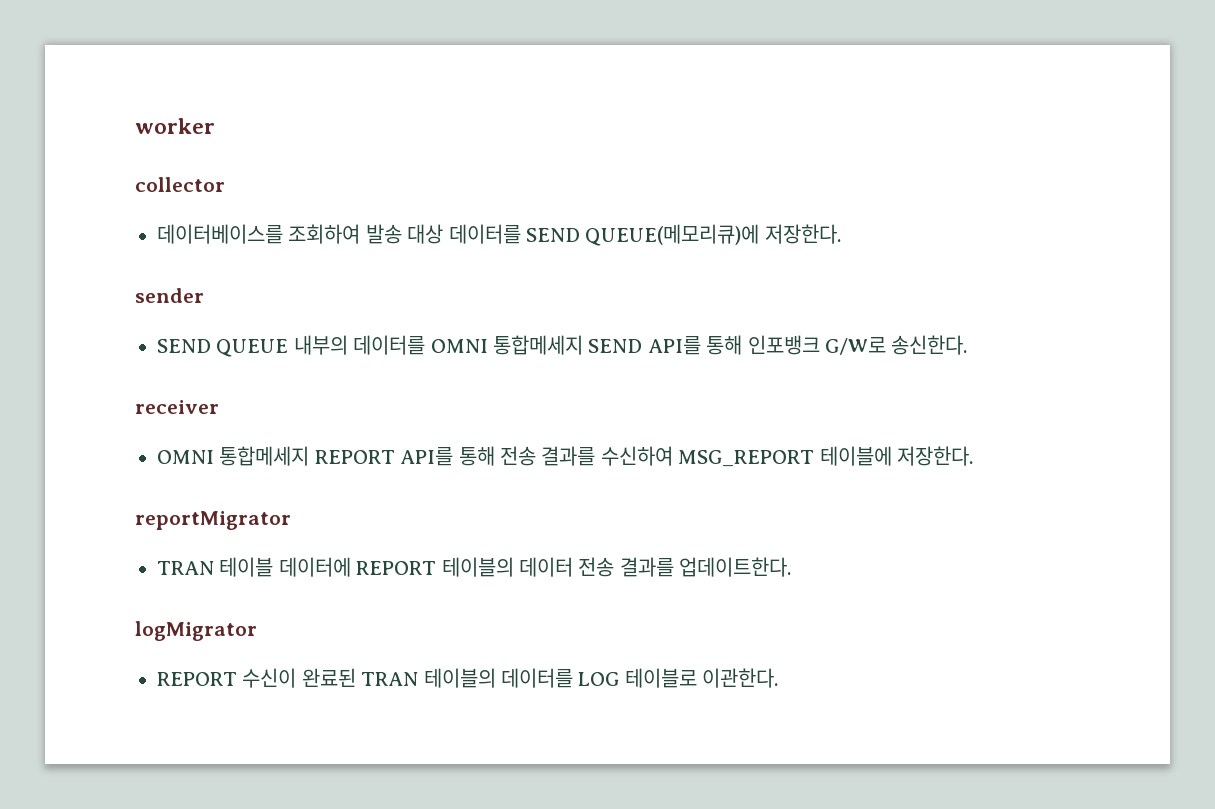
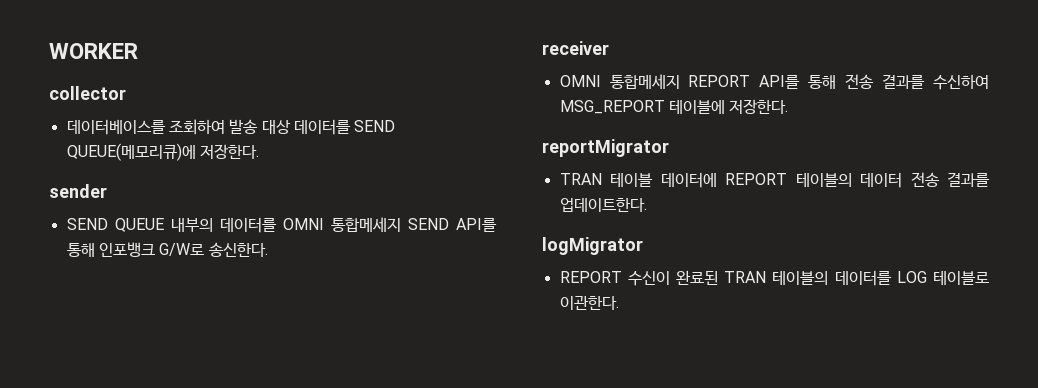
[135,118,215,134] worker -> [49,43,138,59] WORKER

